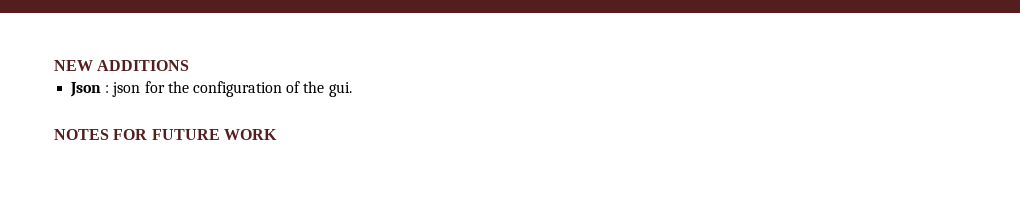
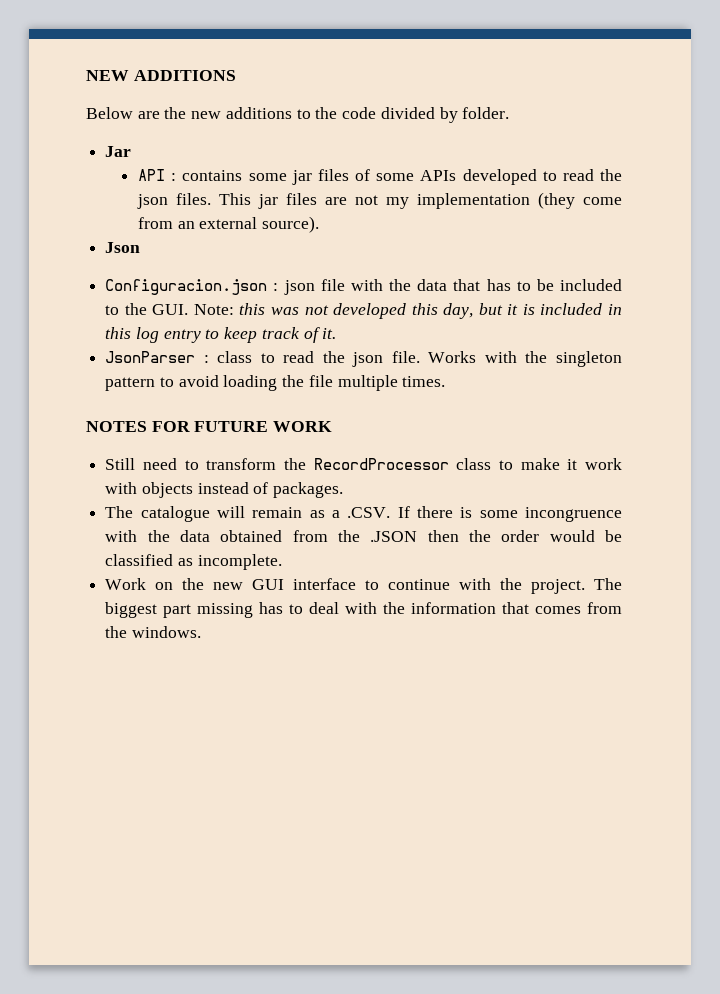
(190, 65) none -> [86,107,510,123] [105,146,132,157] [138,169,622,185] [137,192,622,209] [138,216,320,233] // Below are the new additions to the code divided by folder. // Jar // API : contains some jar files of some APIs developed to read the json files. This jar files are not my implementation (they come from an external source).
(102, 89) none -> [105,279,268,295] // Configuracion.json
[144,81,352,97] [54,129,277,140] for the configuration of the gui. // NOTES FOR FUTURE WORK -> [320,279,623,291] [105,303,623,319] [105,327,337,343] [105,351,622,367] [105,375,446,391] [86,421,333,432] [105,458,622,470] [105,482,344,498] [105,506,622,522] [105,530,622,542] [105,554,282,570] [105,578,623,594] [105,602,622,618] [105,626,201,638] file with the data that has to be included to the GUI. Note: this was not developed this day, but it is included in this log entry to keep track of it. // JsonParser : class to read the json file. Works with the singleton pattern to avoid loading the file multiple times. // NOTES FOR FUTURE WORK // Still need to transform the RecordProcessor class to make it work with objects instead of packages. // The catalogue will remain as a .CSV. If there is some incongruence with the data obtained from the .JSON then the order would be classified as incomplete. // Work on the new GUI interface to continue with the project. The biggest part missing has to deal with the information that comes from the windows.

